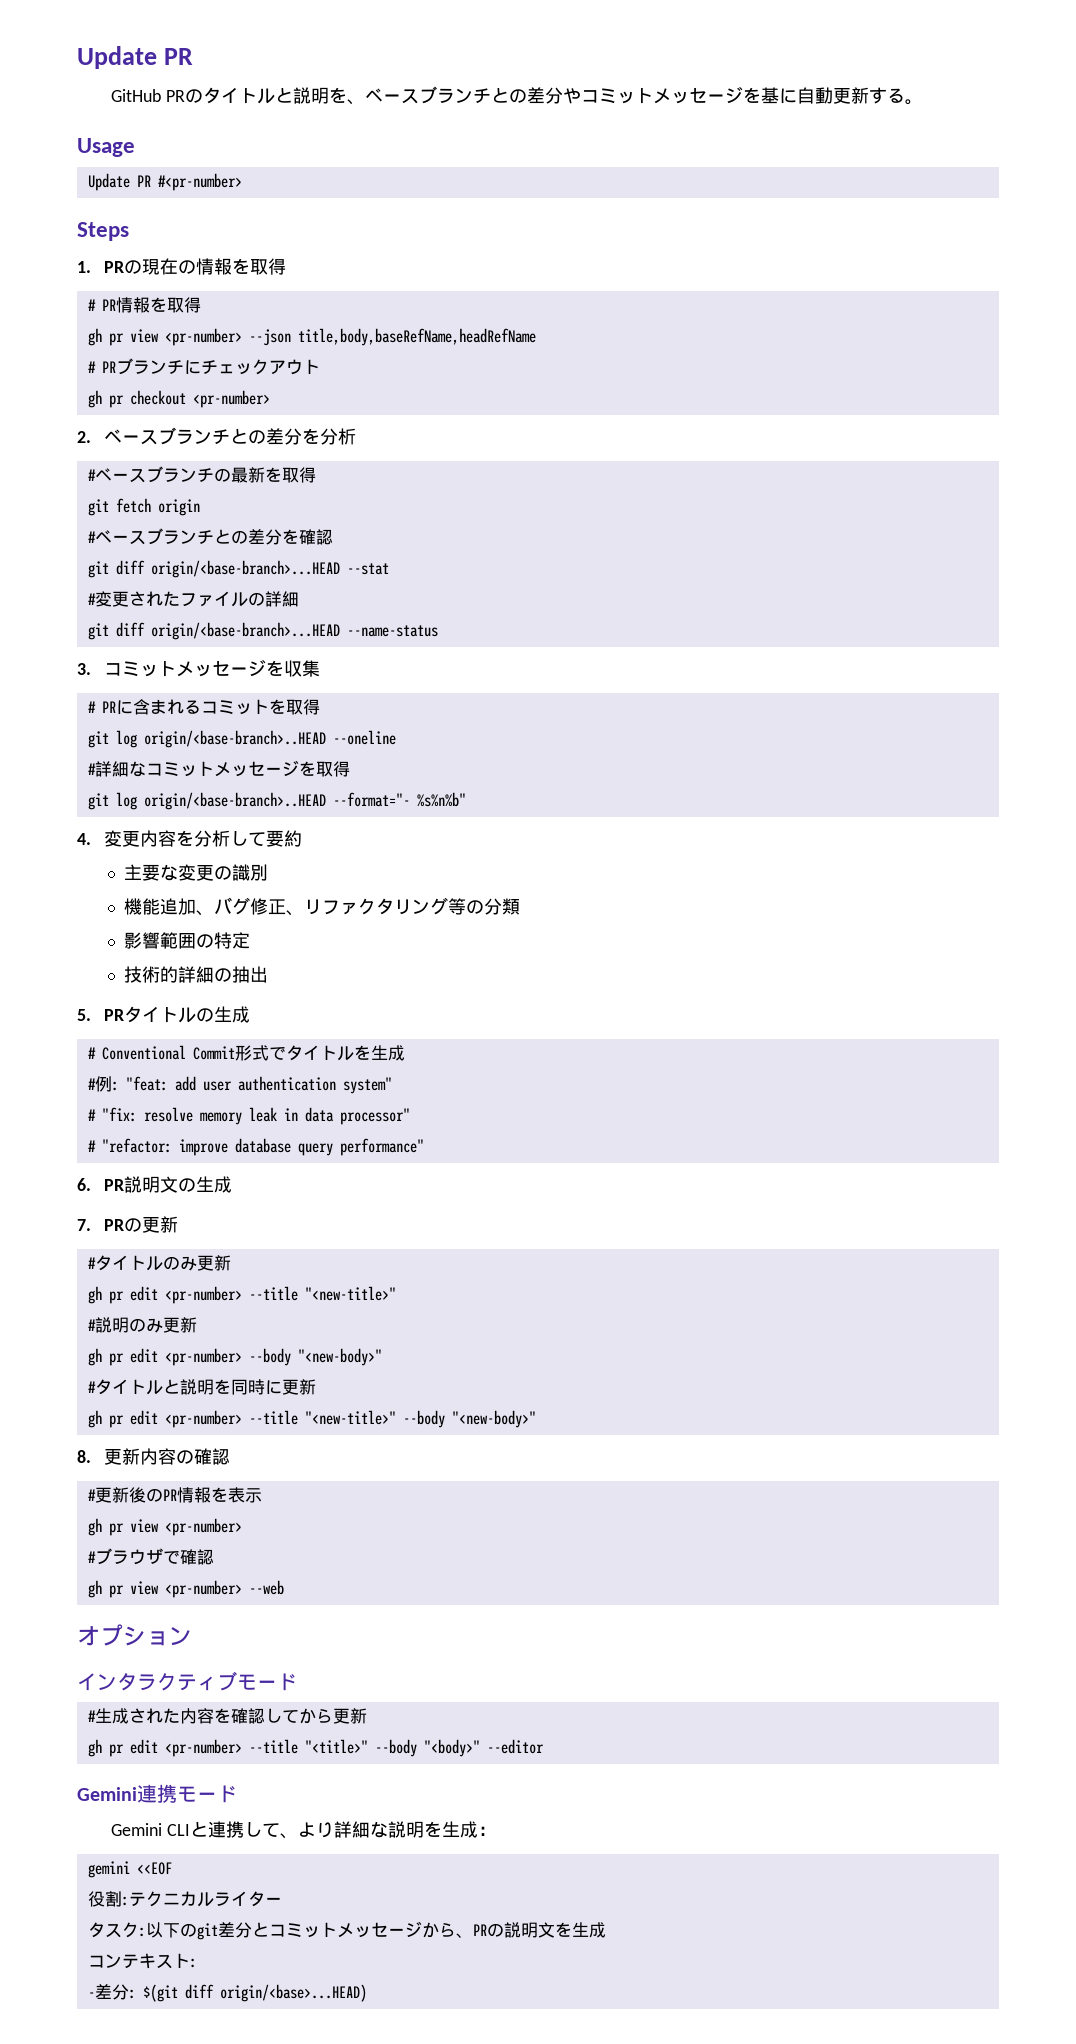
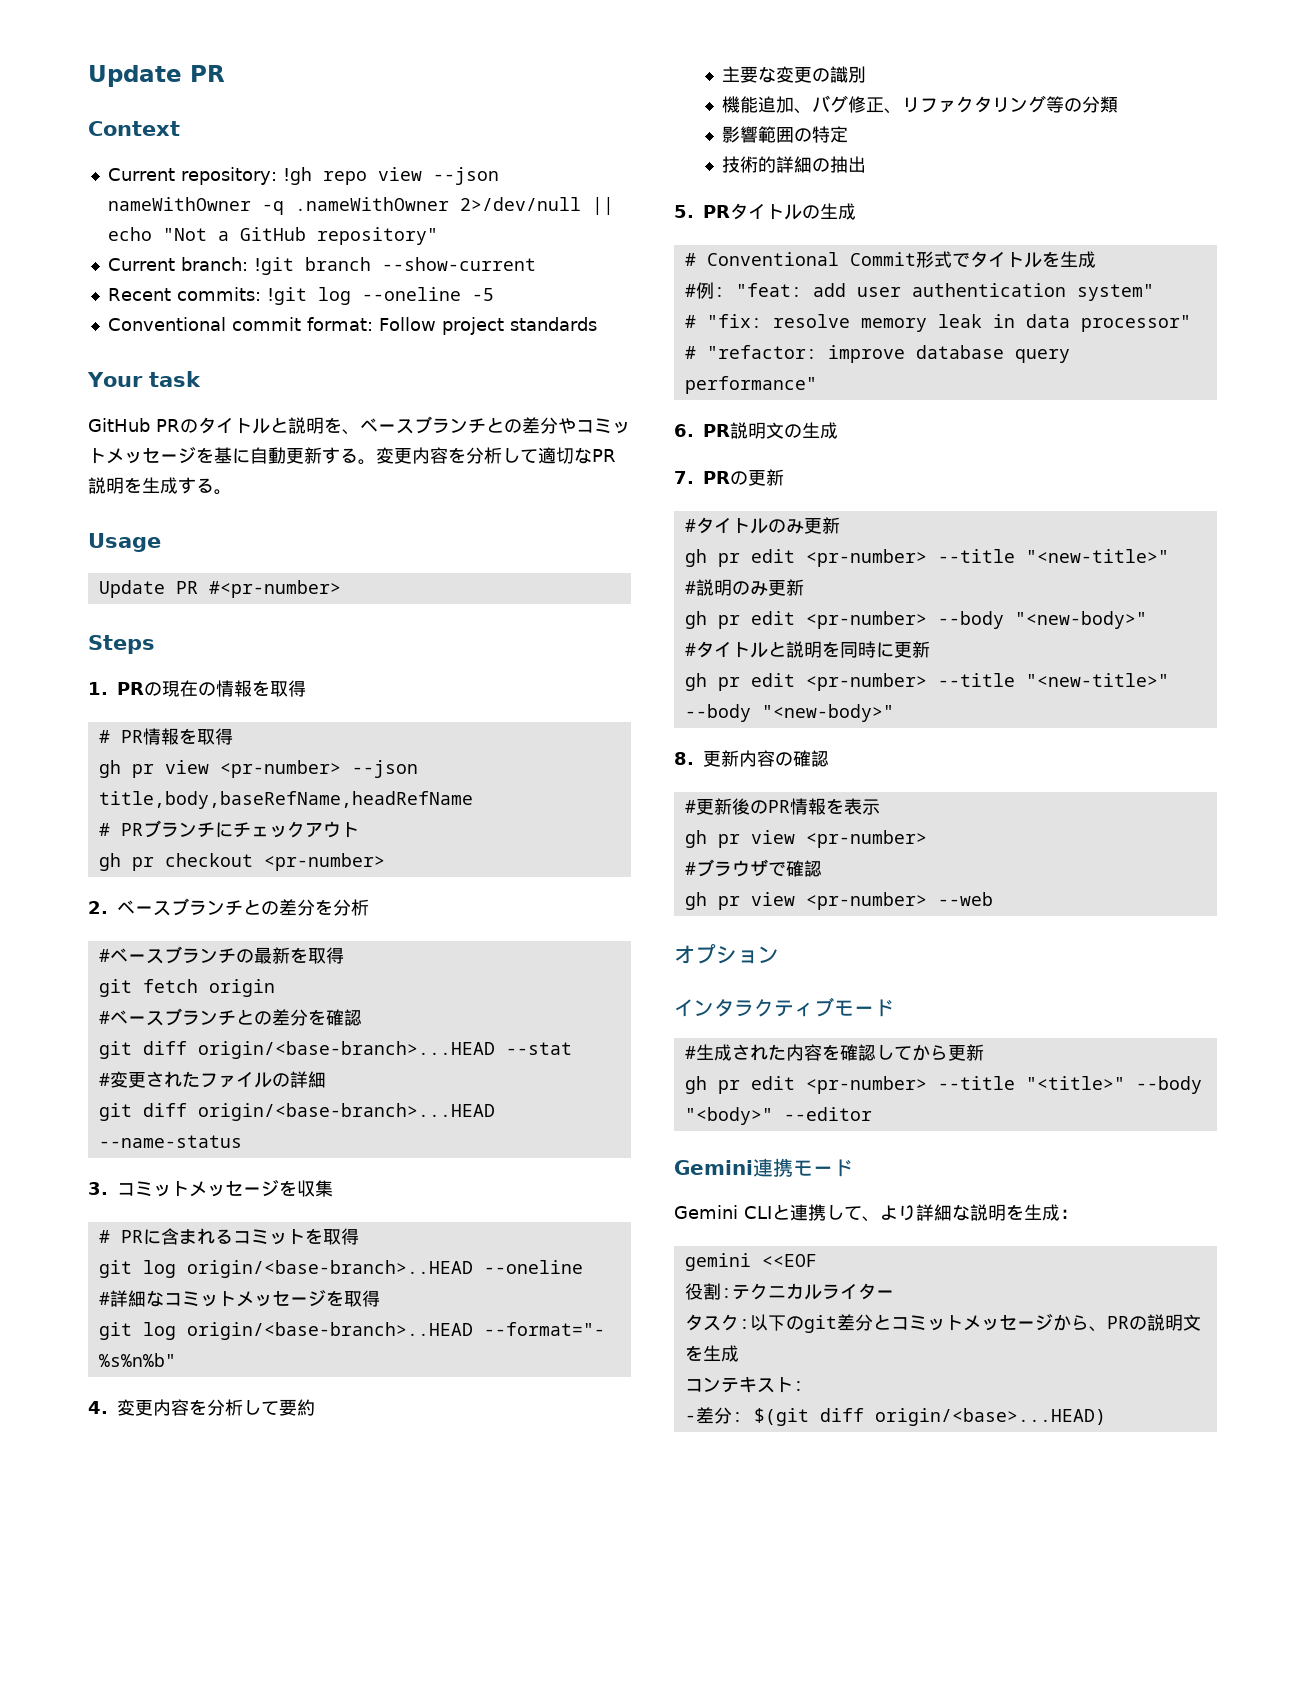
[77,46,193,69] Update PR -> [88,65,225,87] [88,121,180,136] [107,167,499,185] [107,197,614,215] [107,227,438,245] [107,257,536,275] [107,287,494,305] [107,317,597,335] [87,371,201,387] Update PR // Context // Current repository: !gh repo view --json nameWithOwner -q .nameWithOwner 2>/dev/null || echo "Not a GitHub repository" // Current branch: !git branch --show-current // Recent commits: !git log --oneline -5 // Conventional commit format: Follow project standards // Your task
(924, 102) none -> [376,447,616,464] [88,477,232,495] 変更内容を分析して適切なPR説明を生成する。

